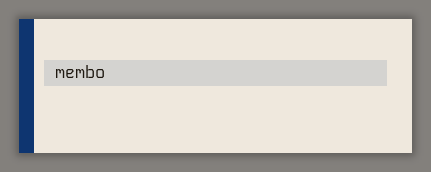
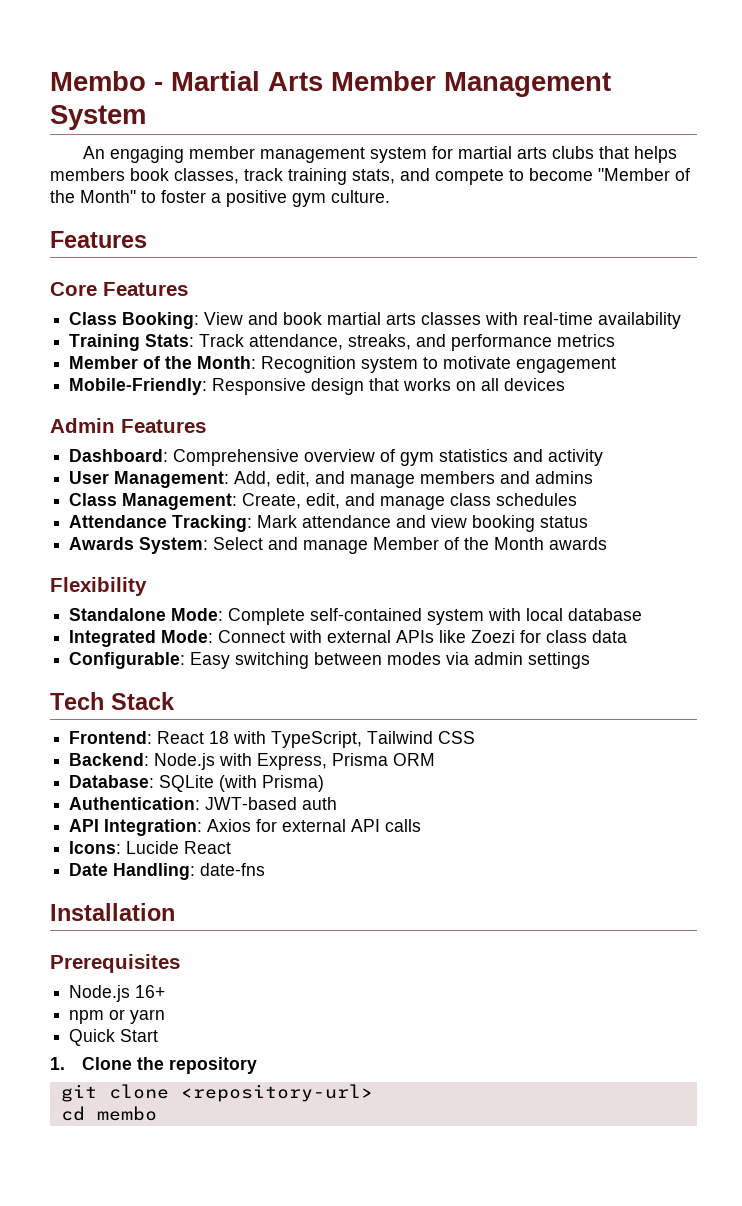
(54, 71) none -> [50,71,611,97] [50,105,146,130] [83,146,678,163] [50,168,690,185] [50,190,390,207] [50,231,147,248] [50,282,188,296] [69,312,682,329] [69,334,616,351] [69,356,617,373] [69,378,566,395] [50,418,206,433] [69,449,604,466] [69,471,594,488] [69,493,578,510] [69,515,589,532] [69,537,608,554] [50,577,147,596] [69,608,643,625] [69,630,628,647] [69,652,591,669] [50,692,175,710] [69,731,476,748] [69,753,436,770] [69,775,325,792] [69,797,338,810] [69,819,422,836] [69,841,232,854] [69,863,266,880] [50,903,175,921] [50,954,180,973] [69,985,166,1002] [69,1009,166,1024] [69,1029,159,1046] [50,1057,258,1074] [60,1084,373,1102] [60,1106,85,1121] Membo - Martial Arts Member Management System // An engaging member management system for martial arts clubs that helps members book classes, track training stats, and compete to become "Member of the Month" to foster a positive gym culture. // Features // Core Features // Class Booking: View and book martial arts classes with real-time availability // Training Stats: Track attendance, streaks, and performance metrics // Member of the Month: Recognition system to motivate engagement // Mobile-Friendly: Responsive design that works on all devices // Admin Features // Dashboard: Comprehensive overview of gym statistics and activity // User Management: Add, edit, and manage members and admins // Class Management: Create, edit, and manage class schedules // Attendance Tracking: Mark attendance and view booking status // Awards System: Select and manage Member of the Month awards // Flexibility // Standalone Mode: Complete self-contained system with local database // Integrated Mode: Connect with external APIs like Zoezi for class data // Configurable: Easy switching between modes via admin settings // Tech Stack // Frontend: React 18 with TypeScript, Tailwind CSS // Backend: Node.js with Express, Prisma ORM // Database: SQLite (with Prisma) // Authentication: JWT-based auth // API Integration: Axios for external API calls // Icons: Lucide React // Date Handling: date-fns // Installation // Prerequisites // Node.js 16+ // npm or yarn // Quick Start // 1. Clone the repository // git clone <repository-url> // cd

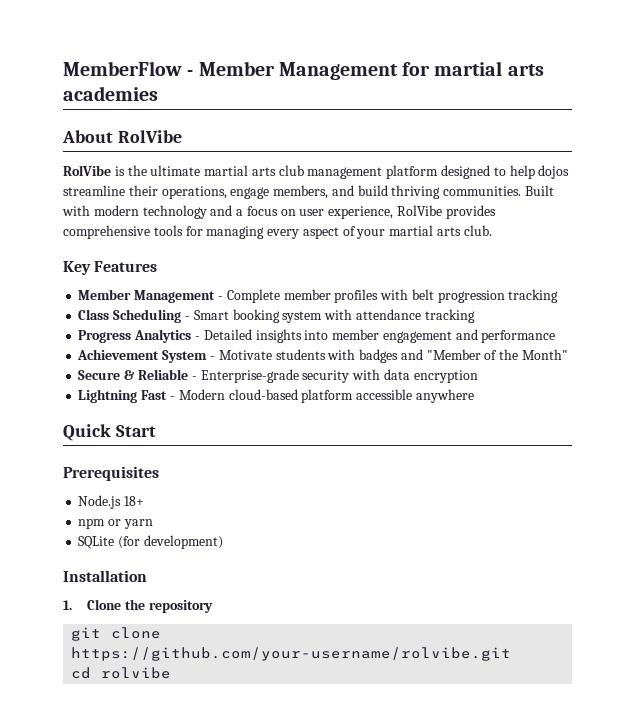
[50,71,611,97] [50,105,146,130] [83,146,678,163] [50,168,690,185] [50,190,390,207] [50,231,147,248] [50,282,188,296] [69,312,682,329] [69,334,616,351] [69,356,617,373] [69,378,566,395] [50,418,206,433] [69,449,604,466] [69,471,594,488] [69,493,578,510] [69,515,589,532] [69,537,608,554] [50,577,147,596] [69,608,643,625] [69,630,628,647] [69,652,591,669] [50,692,175,710] [69,731,476,748] [69,753,436,770] [69,775,325,792] [69,797,338,810] [69,819,422,836] [69,841,232,854] [69,863,266,880] [50,903,175,921] Membo - Martial Arts Member Management System // An engaging member management system for martial arts clubs that helps members book classes, track training stats, and compete to become "Member of the Month" to foster a positive gym culture. // Features // Core Features // Class Booking: View and book martial arts classes with real-time availability // Training Stats: Track attendance, streaks, and performance metrics // Member of the Month: Recognition system to motivate engagement // Mobile-Friendly: Responsive design that works on all devices // Admin Features // Dashboard: Comprehensive overview of gym statistics and activity // User Management: Add, edit, and manage members and admins // Class Management: Create, edit, and manage class schedules // Attendance Tracking: Mark attendance and view booking status // Awards System: Select and manage Member of the Month awards // Flexibility // Standalone Mode: Complete self-contained system with local database // Integrated Mode: Connect with external APIs like Zoezi for class data // Configurable: Easy switching between modes via admin settings // Tech Stack // Frontend: React 18 with TypeScript, Tailwind CSS // Backend: Node.js with Express, Prisma ORM // Database: SQLite (with Prisma) // Authentication: JWT-based auth // API Integration: Axios for external API calls // Icons: Lucide React // Date Handling: date-fns // Installation -> [63,61,544,80] [63,86,158,101] [62,130,182,143] [63,165,570,179] [63,185,555,199] [62,205,496,219] [63,225,492,239] [63,261,158,275] [78,289,559,303] [78,309,475,323] [78,329,556,343] [77,349,568,363] [78,369,478,383] [78,389,474,403] [63,424,156,441] MemberFlow - Member Management for martial arts academies // About RolVibe // RolVibe is the ultimate martial arts club management platform designed to help dojos streamline their operations, engage members, and build thriving communities. Built with modern technology and a focus on user experience, RolVibe provides comprehensive tools for managing every aspect of your martial arts club. // Key Features // Member Management - Complete member profiles with belt progression tracking // Class Scheduling - Smart booking system with attendance tracking // Progress Analytics - Detailed insights into member engagement and performance // Achievement System - Motivate students with badges and "Member of the Month" // Secure & Reliable - Enterprise-grade security with data encryption // Lightning Fast - Modern cloud-based platform accessible anywhere // Quick Start
[135,985,166,998] 16+ -> [124,496,145,506] 18+
[69,1029,159,1046] Quick Start -> [78,535,223,549] [63,570,147,582] SQLite (for development) // Installation
[180,1084,373,1102] <repository-url> -> [71,647,512,661] https://github.com/your-username/rolvibe.git
[96,1106,157,1121] membo -> [101,667,172,679] rolvibe

